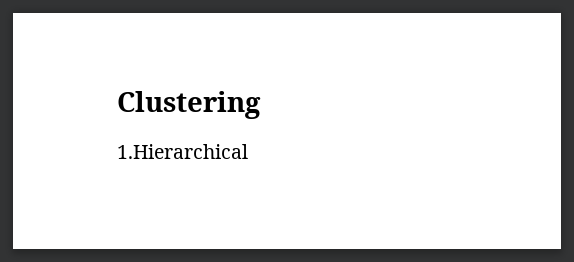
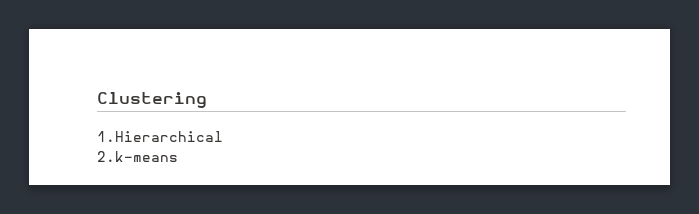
(248, 151) none -> [97,151,178,162] // 2.k-means

